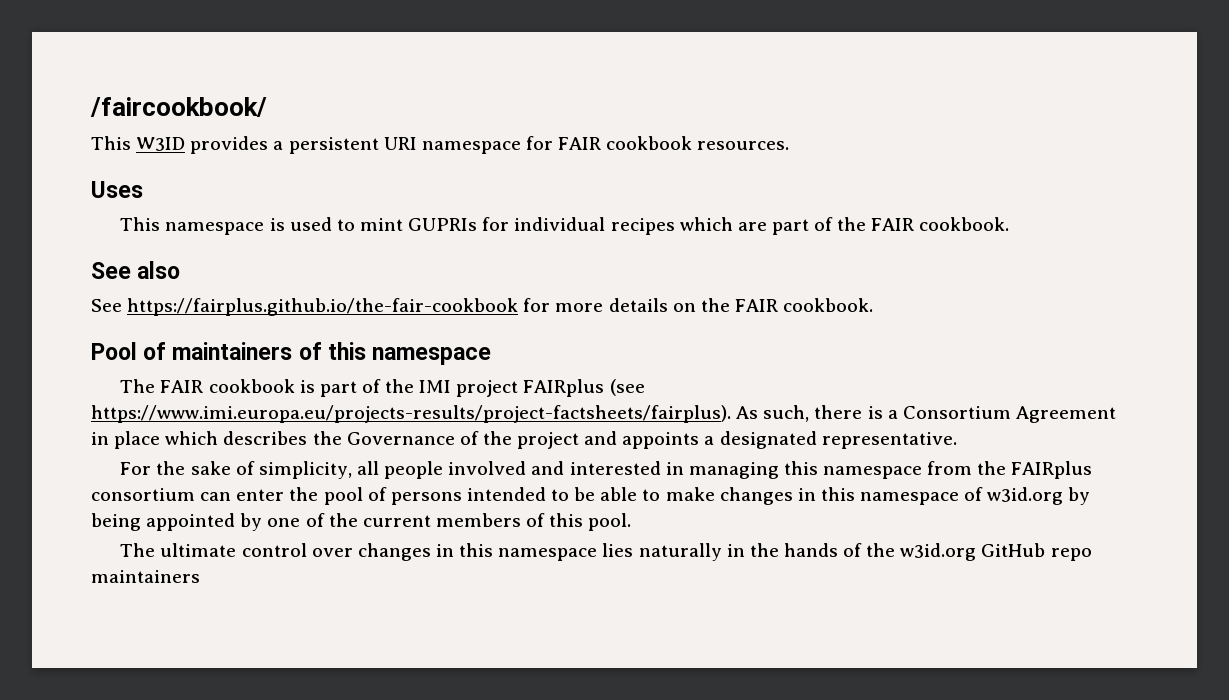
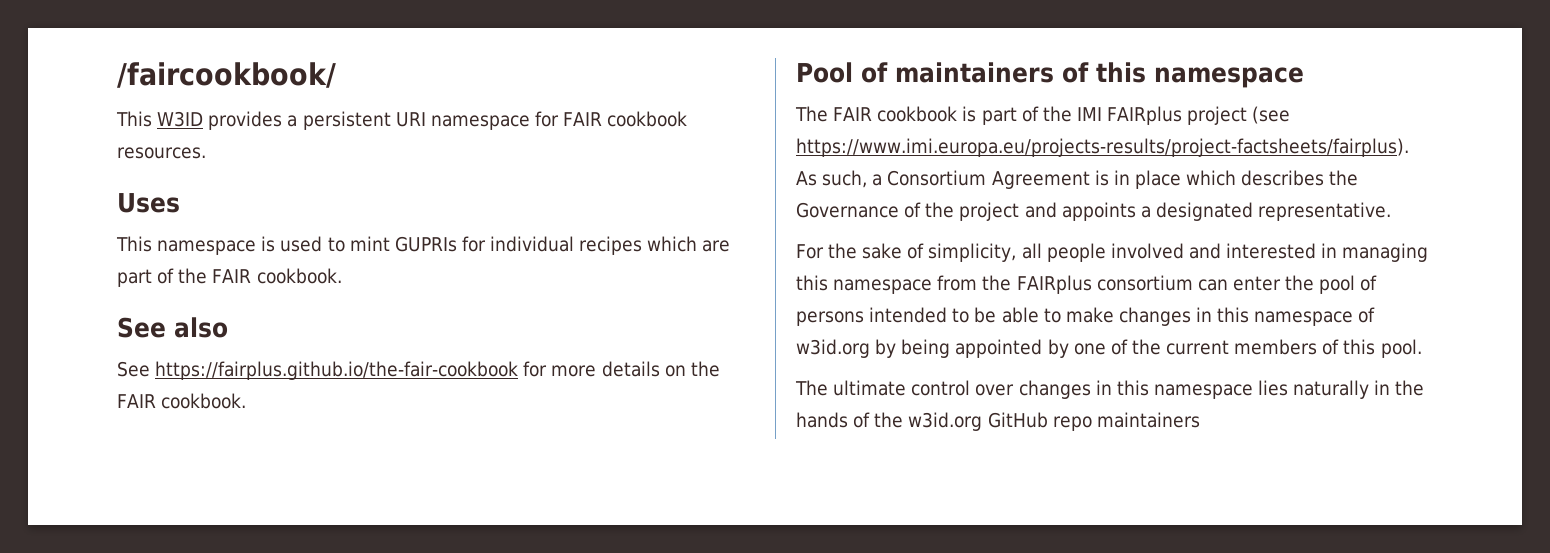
[456,379,605,397] project FAIRplus -> [1107,106,1248,125] FAIRplus project
[814,405,883,419] there is -> (868, 179) none
(1116, 414) none -> [1094,170,1109,186] is

